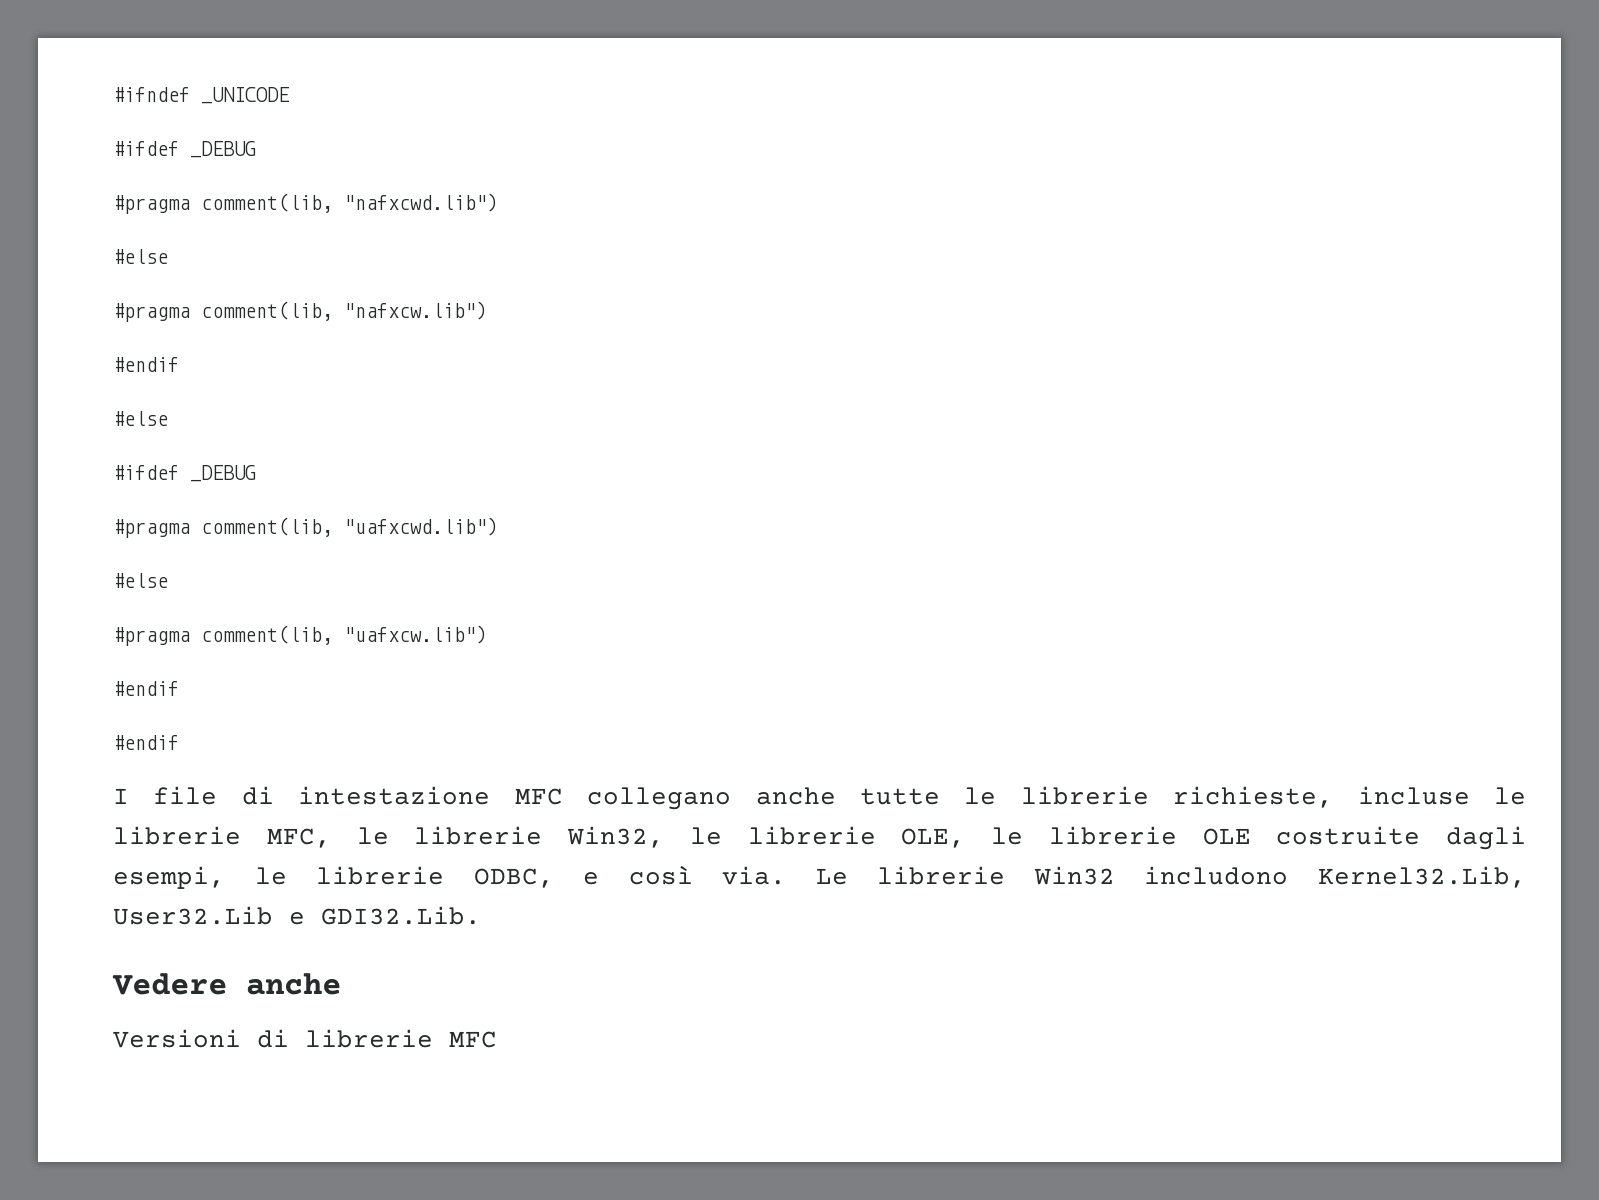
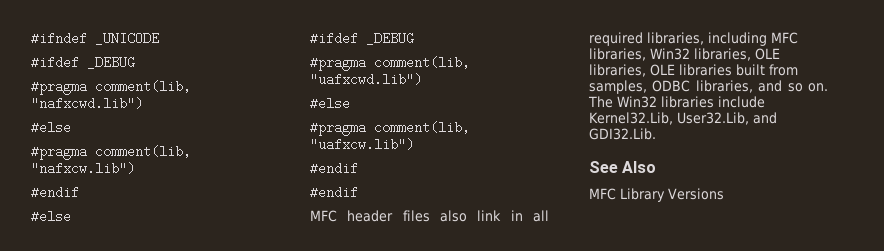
[113,786,1527,810] [113,826,1526,850] [113,865,1526,889] [113,906,481,925] [112,973,341,995] [113,1029,497,1048] I file di intestazione MFC collegano anche tutte le librerie richieste, incluse le librerie MFC, le librerie Win32, le librerie OLE, le librerie OLE costruite dagli esempi, le librerie ODBC, e così via. Le librerie Win32 includono Kernel32.Lib, User32.Lib e GDI32.Lib. // Vedere anche // Versioni di librerie MFC -> [310,210,549,222] [589,32,798,46] [589,48,780,61] [589,64,798,77] [589,80,828,94] [588,96,765,108] [589,112,777,125] [589,128,656,140] [589,161,657,173] [589,188,724,202] MFC header files also link in all required libraries, including MFC libraries, Win32 libraries, OLE libraries, OLE libraries built from samples, ODBC libraries, and so on. The Win32 libraries include Kernel32.Lib, User32.Lib, and GDI32.Lib. // See Also // MFC Library Versions

